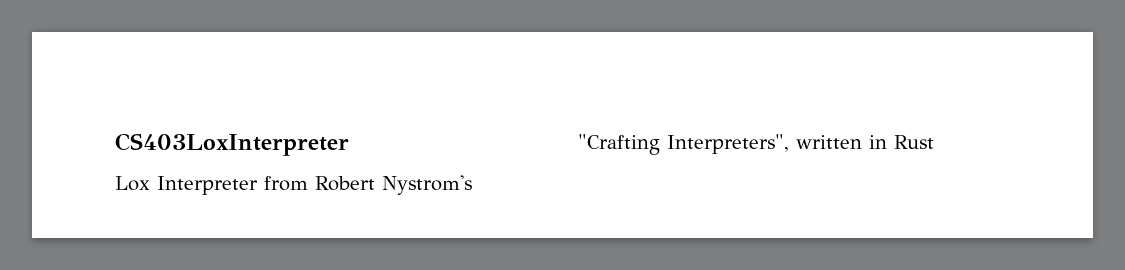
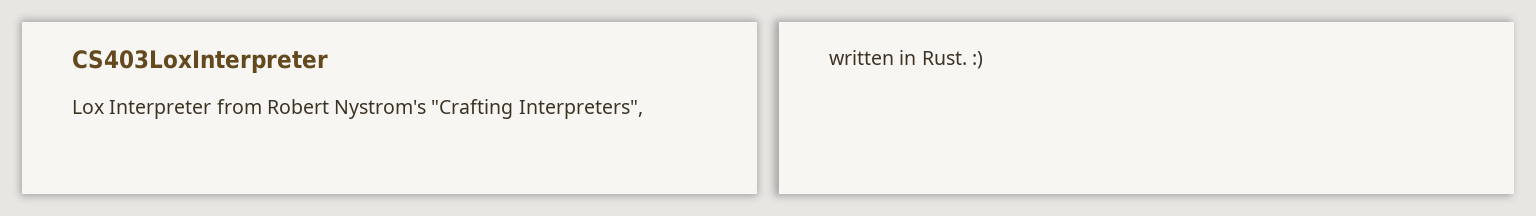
[894,135,934,149] Rust -> [921,51,983,69] Rust. :)

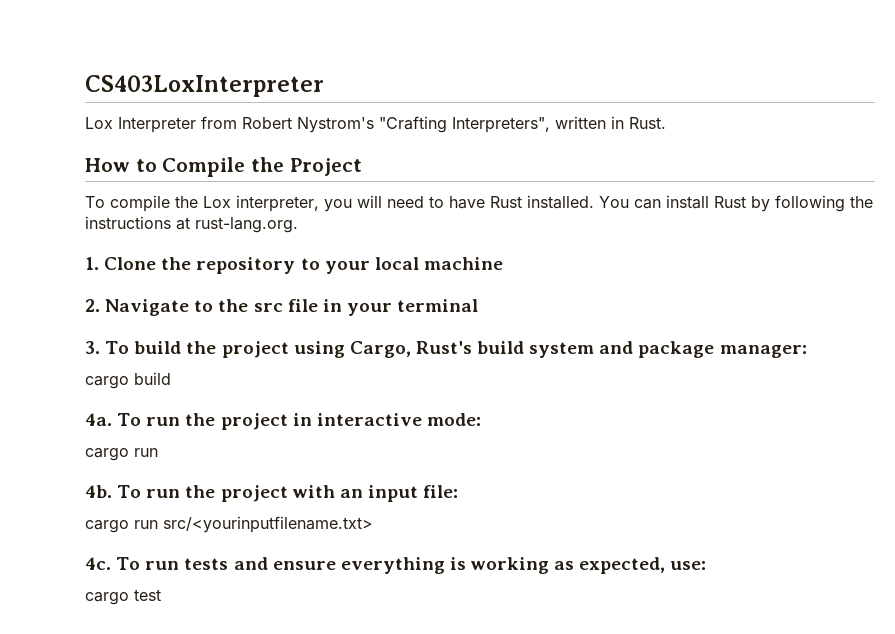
[971,51,983,69] :) -> [85,157,362,177] [85,195,873,212] [85,216,298,233] [85,257,503,274] [85,299,479,316] [85,341,807,358] [85,372,171,389] [85,413,481,430] [85,448,158,461] [85,485,459,502] [85,516,373,533] [85,557,707,574] [85,589,161,605] // How to Compile the Project // To compile the Lox interpreter, you will need to have Rust installed. You can install Rust by following the instructions at rust-lang.org. // 1. Clone the repository to your local machine // 2. Navigate to the src file in your terminal // 3. To build the project using Cargo, Rust's build system and package manager: // cargo build // 4a. To run the project in interactive mode: // cargo run // 4b. To run the project with an input file: // cargo run src/<yourinputfilename.txt> // 4c. To run tests and ensure everything is working as expected, use: // cargo test

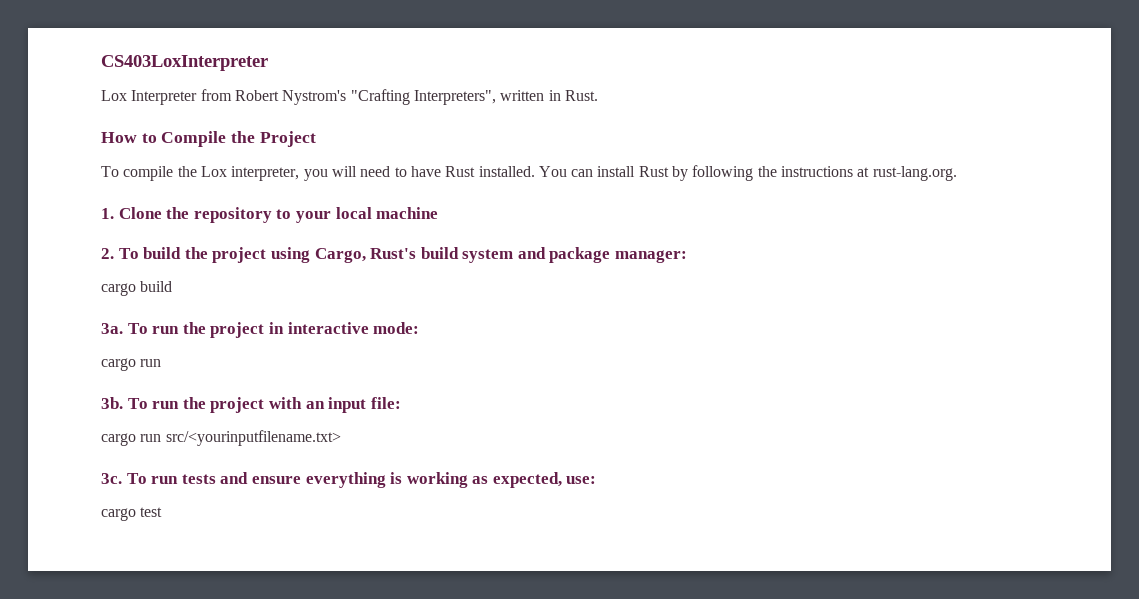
[105,299,479,316] [85,341,100,354] Navigate to the src file in your terminal // 3. -> (114, 253) none
[85,413,112,426] 4a. -> [101,323,123,334] 3a.
[85,485,112,498] 4b. -> [101,397,123,409] 3b.
[85,557,111,570] 4c. -> [101,473,122,484] 3c.

